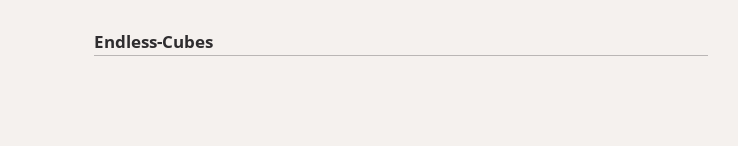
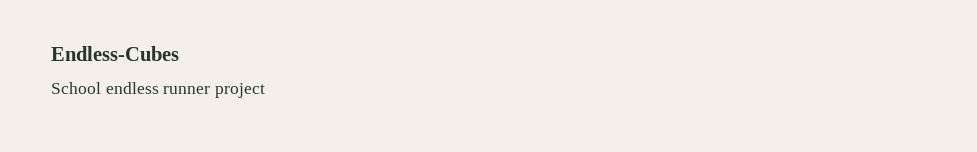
(213, 41) none -> [51,82,266,98] // School endless runner project

